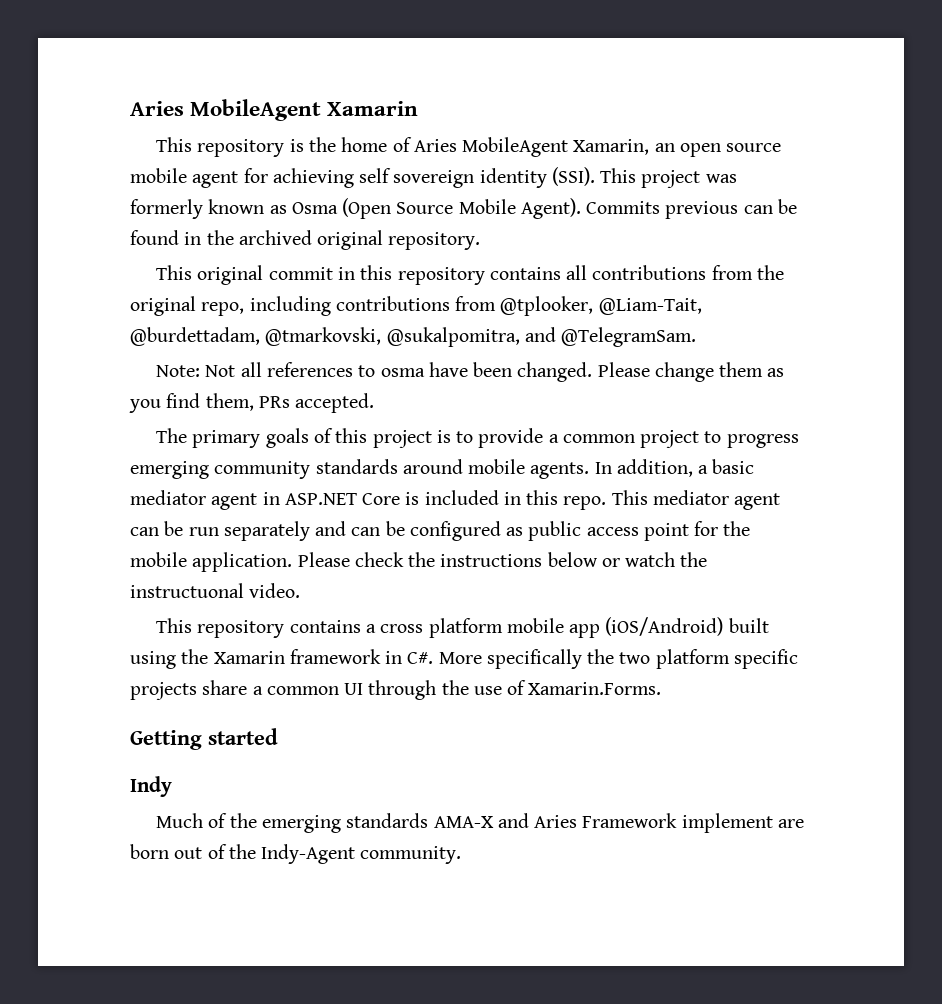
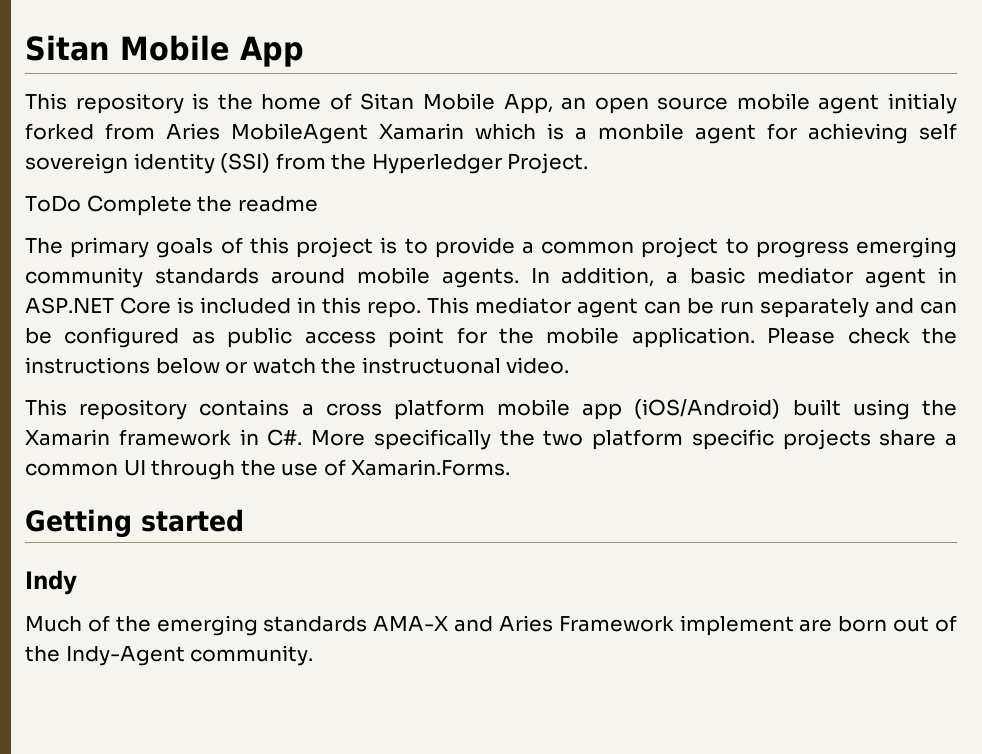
[130,99,419,121] Aries MobileAgent Xamarin -> [25,35,304,67] Sitan Mobile App
[413,137,650,157] Aries MobileAgent Xamarin, -> [360,93,553,114] Sitan Mobile App,
(239, 179) none -> [887,93,957,114] [25,123,756,144] initialy forked from Aries MobileAgent Xamarin which is a monbile agent
[551,167,737,188] [130,198,797,219] [130,230,481,250] [156,265,784,285] [130,296,702,316] [130,327,697,347] [156,362,785,382] [129,393,375,413] (SSI). This project was formerly known as Osma (Open Source Mobile Agent). Commits previous can be found in the archived original repository. // This original commit in this repository contains all contributions from the original repo, including contributions from @tplooker, @Liam-Tait, @burdettadam, @tmarkovski, @sukalpomitra, and @TelegramSam. // Note: Not all references to osma have been changed. Please change them as you find them, PRs accepted. -> [220,153,589,174] [25,195,318,216] (SSI) from the Hyperledger Project. // ToDo Complete the readme

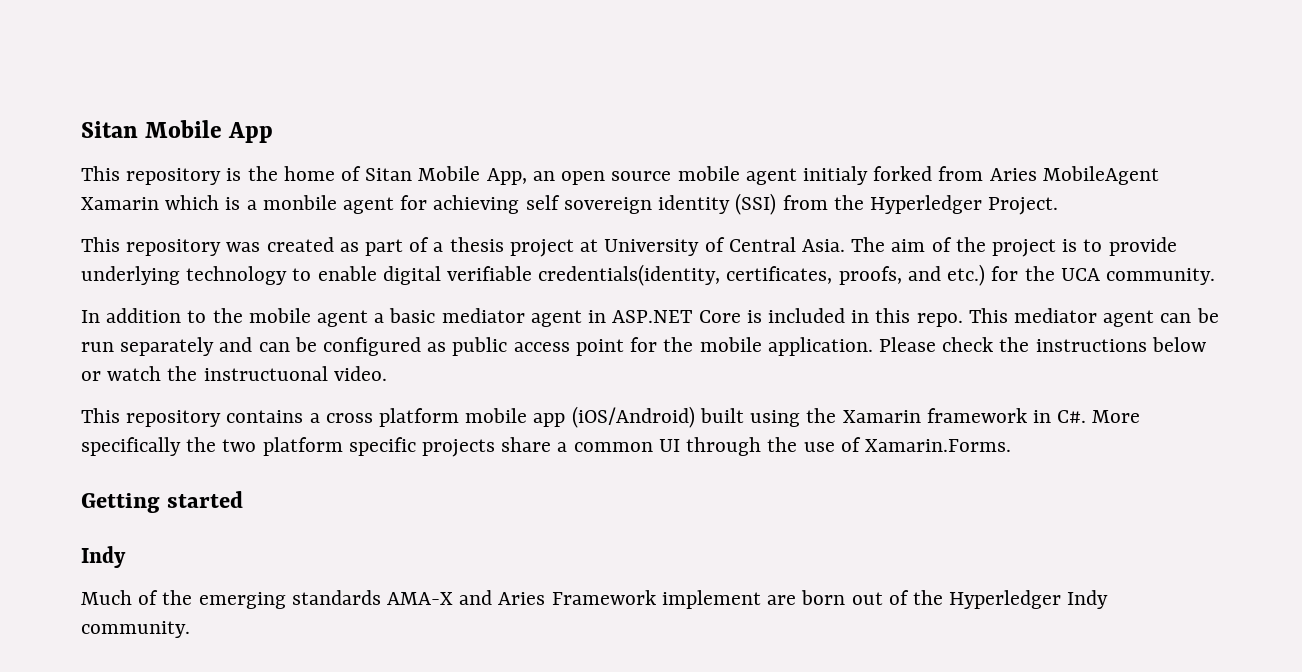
[25,195,318,216] [25,237,957,258] [25,267,655,288] ToDo Complete the readme // The primary goals of this project is to provide a common project to progress emerging community standards around mobile agents. In addition, -> [81,237,1177,257] [81,264,1215,286] [81,308,369,327] This repository was created as part of a thesis project at University of Central Asia. The aim of the project is to provide underlying technology to enable digital verifiable credentials(identity, certificates, proofs, and etc.) for the UCA community. // In addition to the mobile agent
[65,646,185,666] Indy-Agent -> [949,590,1109,609] Hyperledger Indy

